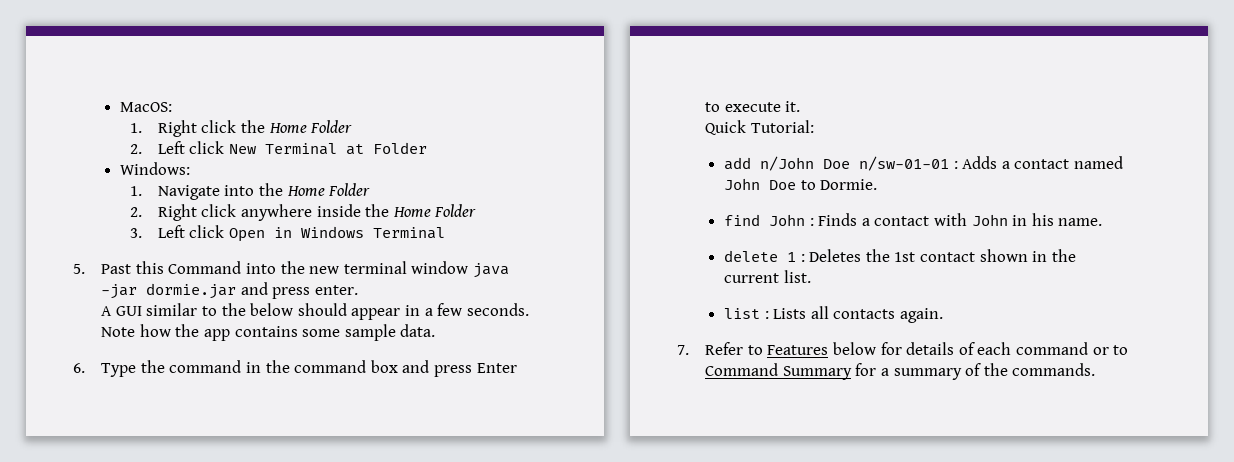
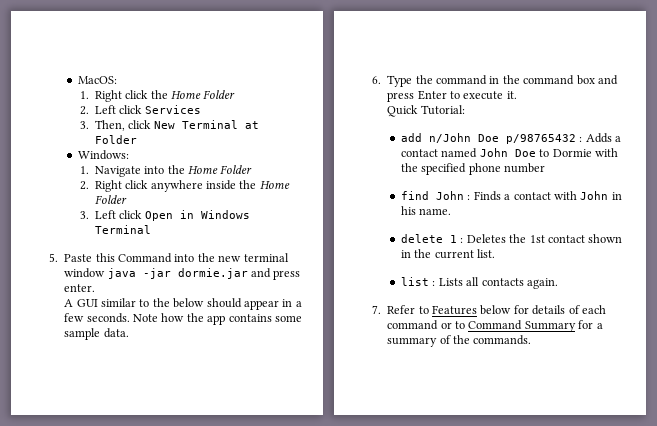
(225, 147) none -> [144,105,201,114] [79,120,152,131] Services // 3. Then, click
[101,264,132,274] Past -> [64,254,93,262] Paste
[858,156,949,171] n/sw-01-01 -> [506,134,577,144] p/98765432
[820,179,878,190] Dormie. -> [552,148,618,157] [401,163,546,175] Dormie with the specified phone number

